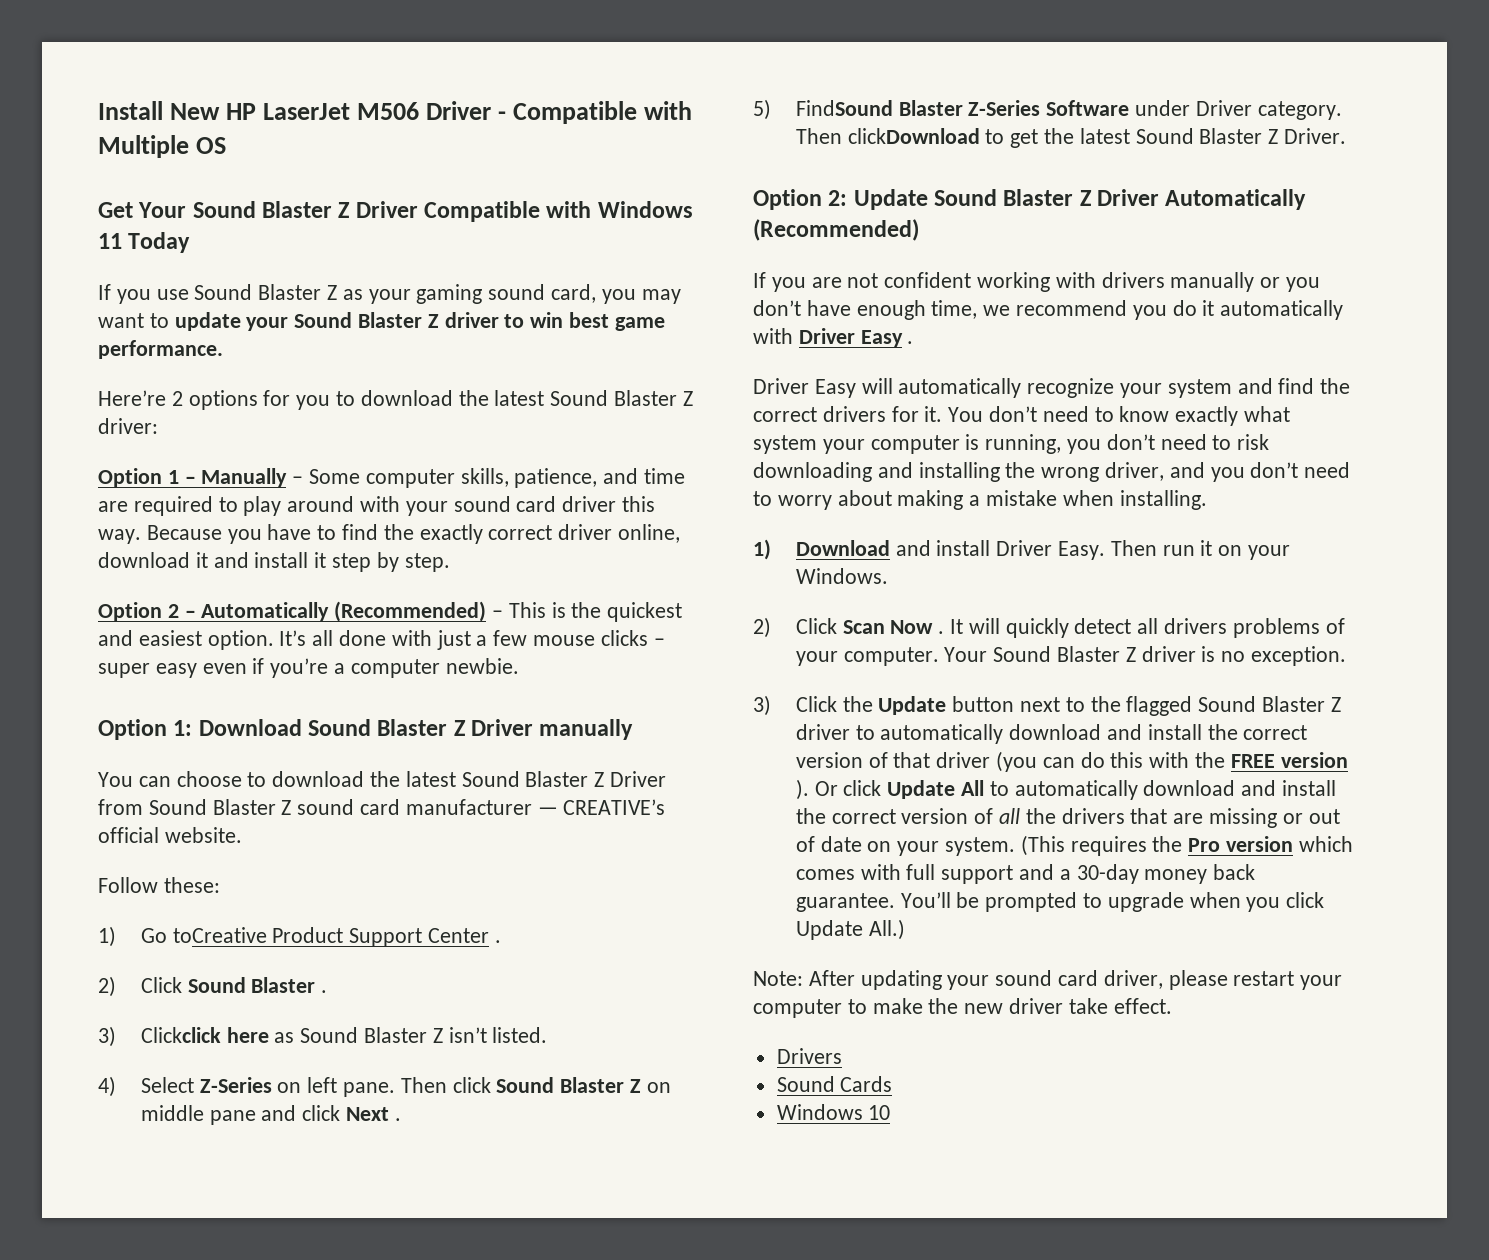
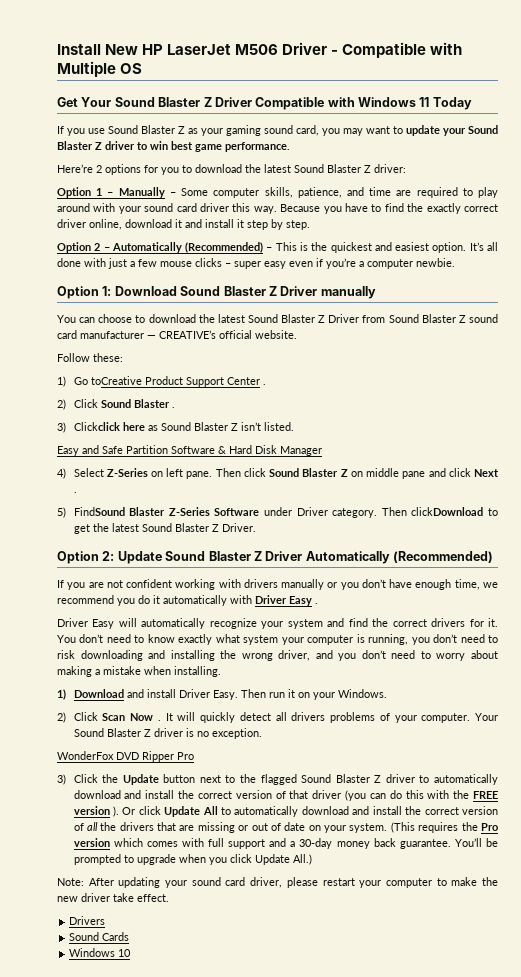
(548, 1035) none -> [57,445,322,456] // Easy and Safe Partition Software & Hard Disk Manager
(1346, 656) none -> [57,751,194,762] // WonderFox DVD Ripper Pro

